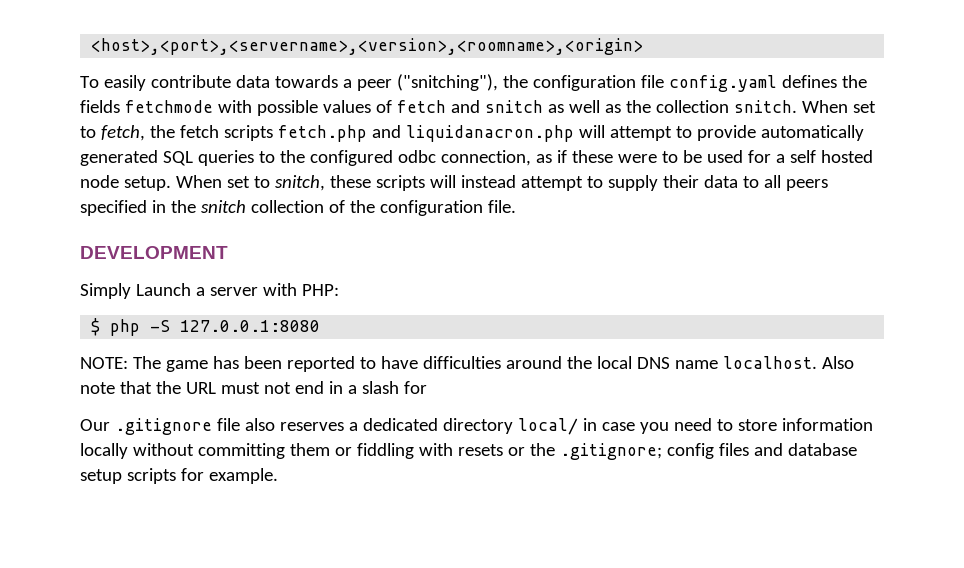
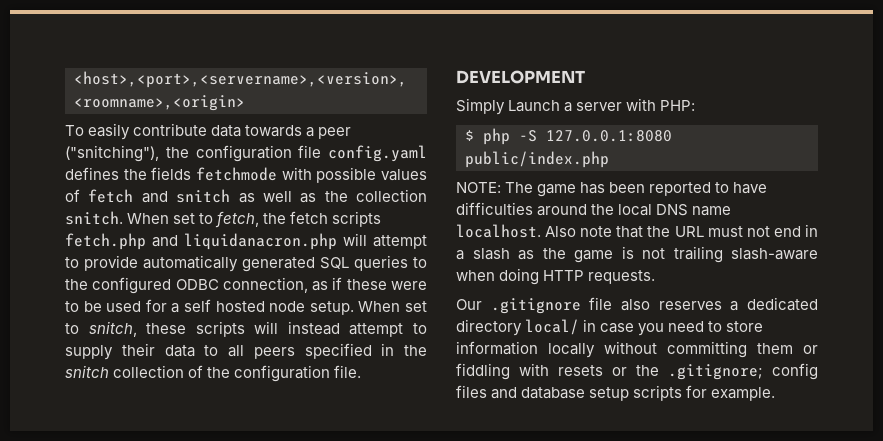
[397,150,436,163] odbc -> [175,279,219,290] ODBC
(321, 326) none -> [465,151,609,168] public/index.php
[403,381,427,394] for -> [518,246,818,263] [456,268,656,285] as the game is not trailing slash-aware when doing HTTP requests.

